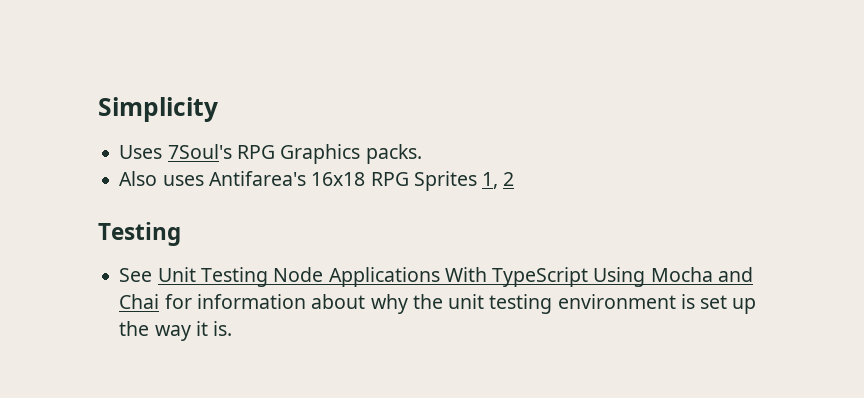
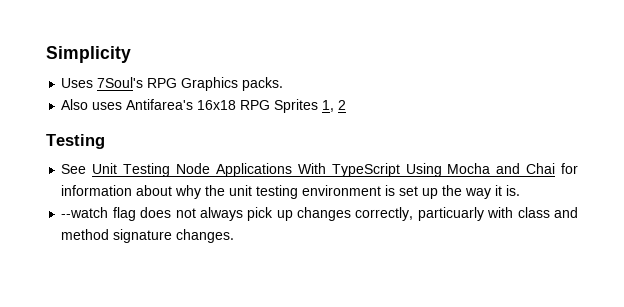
(233, 328) none -> [61,207,578,221] [61,229,235,243] // --watch flag does not always pick up changes correctly, particuarly with class and method signature changes.

